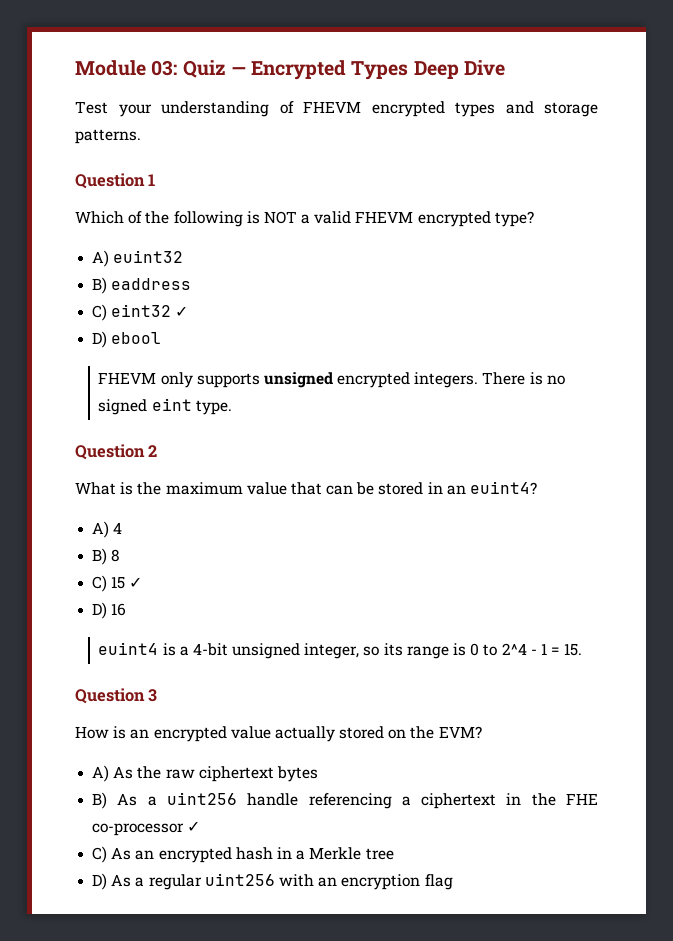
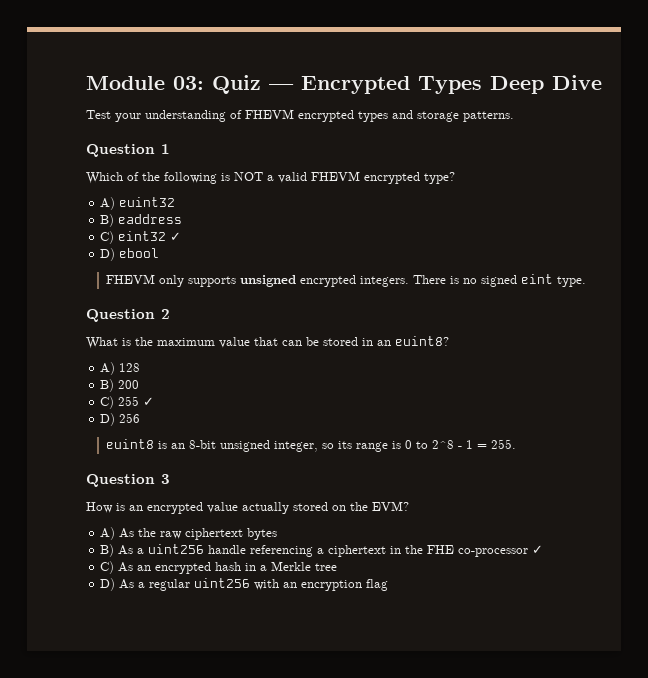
[470,481,538,494] [92,521,123,538] [92,548,121,565] [92,575,143,592] [92,602,127,619] [98,642,228,656] euint4? // A) 4 // B) 8 // C) 15 ✓ // D) 16 // euint4 is a 4-bit -> [395,336,449,346] [100,362,141,375] [100,379,140,392] [100,396,155,409] [100,413,141,426] [106,439,217,449] euint8? // A) 128 // B) 200 // C) 255 ✓ // D) 256 // euint8 is an 8-bit
[501,643,527,655] 2^4 -> [432,440,455,449] 2^8
[564,643,583,656] 15. -> [491,439,517,449] 255.

